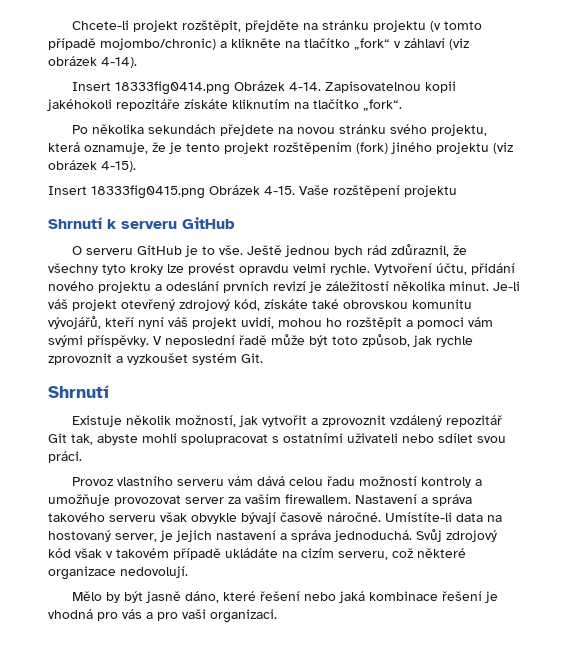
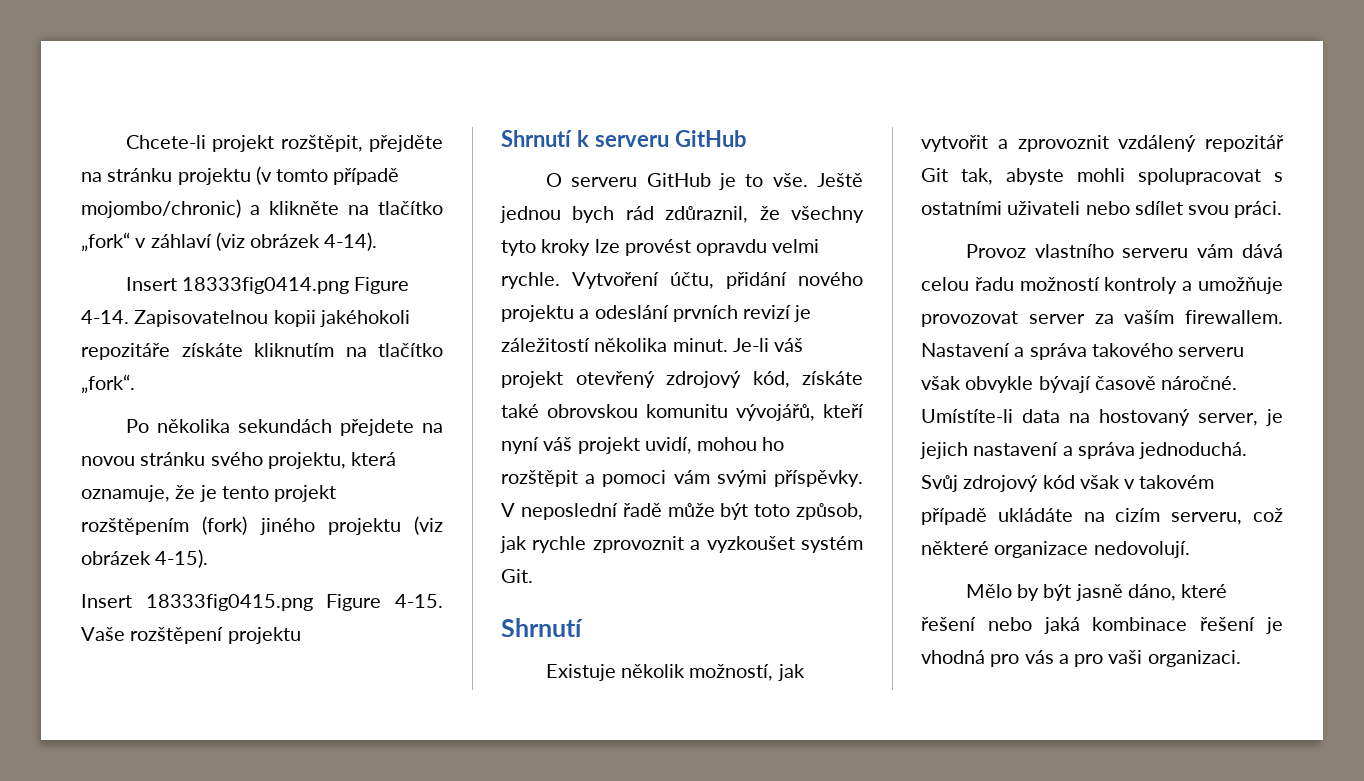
[234,81,286,91] Obrázek -> [354,277,410,294] Figure
[209,185,260,195] Obrázek -> [326,594,382,611] Figure

